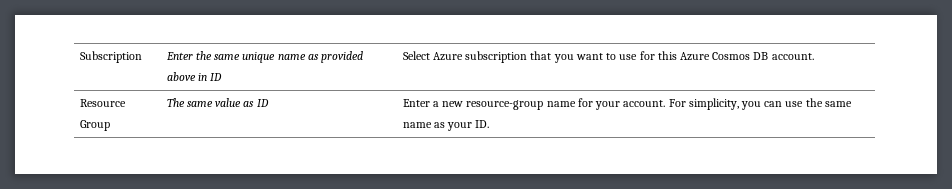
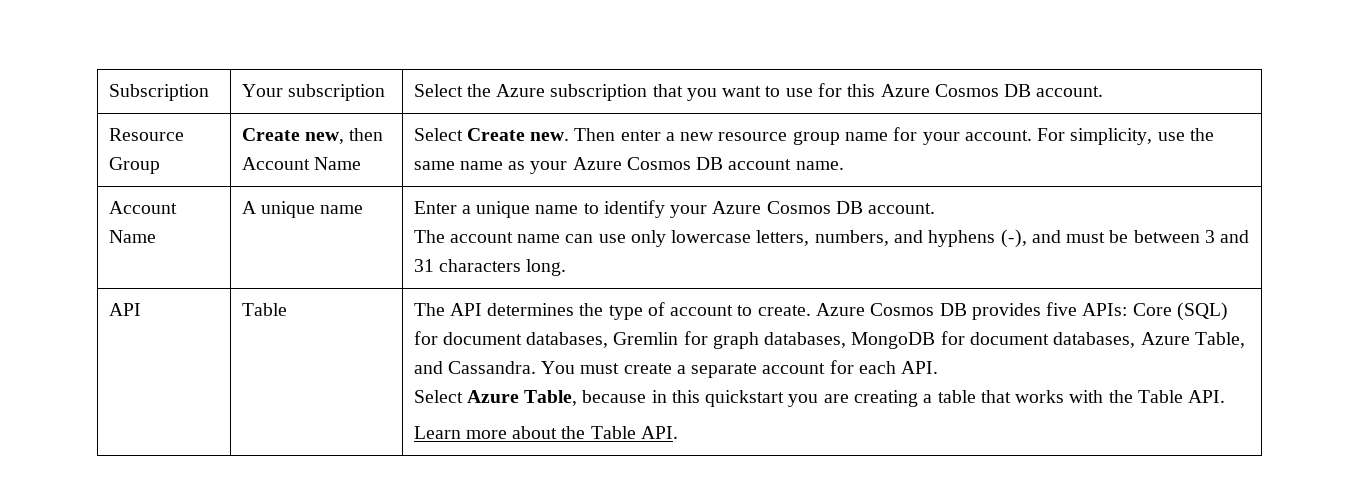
[165,51,364,63] [166,72,223,81] [402,51,430,60] Enter the same unique name as provided above in ID | Select -> [241,84,385,101] [413,84,491,97] Your subscription | Select the
[166,98,269,107] [402,99,544,110] The same value as ID | Enter a new resource-group -> [241,128,384,144] [241,157,361,170] [413,128,840,145] Create new, then Account Name | Select Create new. Then enter a new resource group
[741,101,783,110] you can -> (1153, 136) none
[475,120,490,128] ID. -> [572,157,844,170] [108,201,177,214] [108,230,156,243] [241,201,364,218] [413,200,936,218] [413,229,1250,248] [413,259,567,276] [108,303,141,316] [241,303,287,316] [413,302,1228,321] [413,331,1245,349] [413,360,939,378] [413,390,1226,407] [413,426,678,439] Azure Cosmos DB account name. // Account Name | A unique name | Enter a unique name to identify your Azure Cosmos DB account. // The account name can use only lowercase letters, numbers, and hyphens (-), and must be between 3 and 31 characters long. // API | Table | The API determines the type of account to create. Azure Cosmos DB provides five APIs: Core (SQL) for document databases, Gremlin for graph databases, MongoDB for document databases, Azure Table, and Cassandra. You must create a separate account for each API. // Select Azure Table, because in this quickstart you are creating a table that works with the Table API. // Learn more about the Table API.

